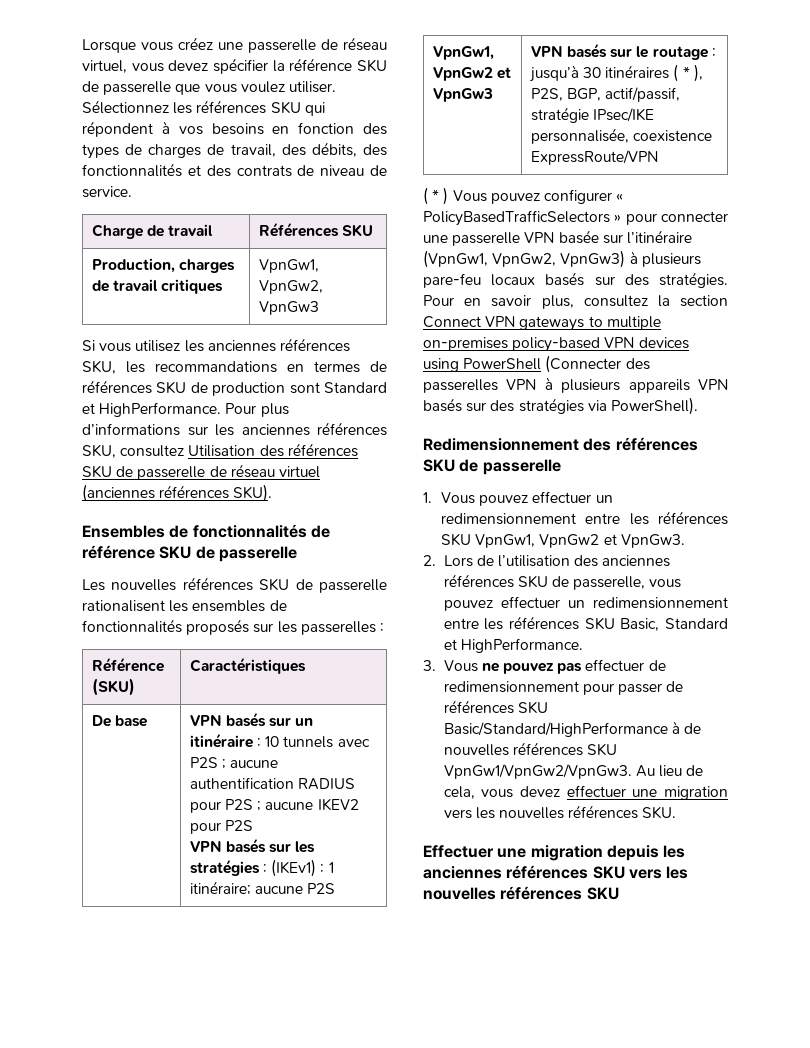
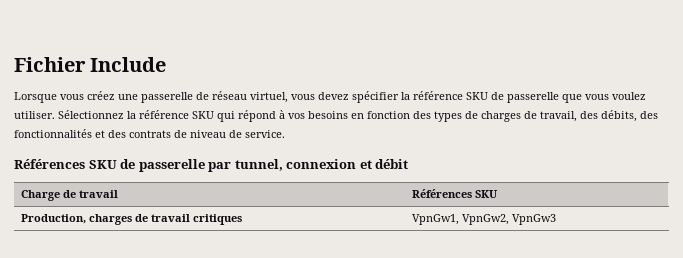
(82, 46) none -> [14,57,167,72] Fichier Include //
[173,100,267,114] les références -> [127,110,189,119] la référence
[82,121,153,137] répondent -> [238,110,276,122] répond
(132, 192) none -> [14,159,409,172] // Références SKU de passerelle par tunnel, connexion et débit
[82,338,350,352] [82,360,387,374] [82,380,387,396] [82,402,289,417] [82,422,387,436] [82,443,358,458] [82,464,320,480] [82,484,273,502] [82,524,330,538] [82,545,297,562] [82,577,387,593] [82,600,287,612] [82,619,384,635] [91,657,164,672] [91,678,135,696] [189,657,306,674] [91,715,147,727] [189,712,314,727] [189,733,370,748] [189,757,279,769] [189,777,355,790] [189,798,359,813] [189,820,253,834] [189,838,316,853] [189,859,334,877] [189,881,336,895] [432,46,494,60] [432,67,511,81] [432,88,493,102] [530,43,716,60] [529,64,703,82] [530,87,681,102] [530,107,654,123] [530,128,712,144] [530,150,658,165] [423,187,624,205] [423,210,728,226] [423,230,692,246] [423,250,701,268] [423,272,728,288] [423,295,728,309] [423,316,661,331] [423,337,689,352] [423,355,650,373] [423,377,728,393] [423,397,698,415] [423,437,698,451] [423,459,561,475] [423,491,613,506] [441,511,728,525] [441,533,685,548] [423,555,671,567] [443,574,682,590] [443,596,728,611] [443,616,728,631] [443,638,583,653] [423,659,666,674] [443,681,684,695] [443,700,548,714] [443,721,702,737] [443,742,618,756] [443,764,704,779] [443,785,728,800] [443,805,677,819] [423,845,686,861] [423,865,689,879] [423,886,619,900] // Si vous utilisez les anciennes références SKU, les recommandations en termes de références SKU de production sont Standard et HighPerformance. Pour plus d’informations sur les anciennes références SKU, consultez Utilisation des références SKU de passerelle de réseau virtuel (anciennes références SKU). // Ensembles de fonctionnalités de référence SKU de passerelle // Les nouvelles références SKU de passerelle rationalisent les ensembles de fonctionnalités proposés sur les passerelles : // Référence (SKU) | Caractéristiques // De base | VPN basés sur un itinéraire : 10 tunnels avec P2S ; aucune authentification RADIUS pour P2S ; aucune IKEV2 pour P2S // VPN basés sur les stratégies : (IKEv1) : 1 itinéraire; aucune P2S // VpnGw1, VpnGw2 et VpnGw3 | VPN basés sur le routage : jusqu’à 30 itinéraires ( * ), P2S, BGP, actif/passif, stratégie IPsec/IKE personnalisée, coexistence ExpressRoute/VPN // ( * ) Vous pouvez configurer « PolicyBasedTrafficSelectors » pour connecter une passerelle VPN basée sur l’itinéraire (VpnGw1, VpnGw2, VpnGw3) à plusieurs pare-feu locaux basés sur des stratégies. Pour en savoir plus, consultez la section Connect VPN gateways to multiple on-premises policy-based VPN devices using PowerShell (Connecter des passerelles VPN à plusieurs appareils VPN basés sur des stratégies via PowerShell). // Redimensionnement des références SKU de passerelle // 1. Vous pouvez effectuer un redimensionnement entre les références SKU VpnGw1, VpnGw2 et VpnGw3. // 2. Lors de l’utilisation des anciennes références SKU de passerelle, vous pouvez effectuer un redimensionnement entre les références SKU Basic, Standard et HighPerformance. // 3. Vous ne pouvez pas effectuer de redimensionnement pour passer de références SKU Basic/Standard/HighPerformance à de nouvelles références SKU VpnGw1/VpnGw2/VpnGw3. Au lieu de cela, vous devez effectuer une migration vers les nouvelles références SKU. // Effectuer une migration depuis les anciennes références SKU vers les nouvelles références SKU -> (556, 219) none

